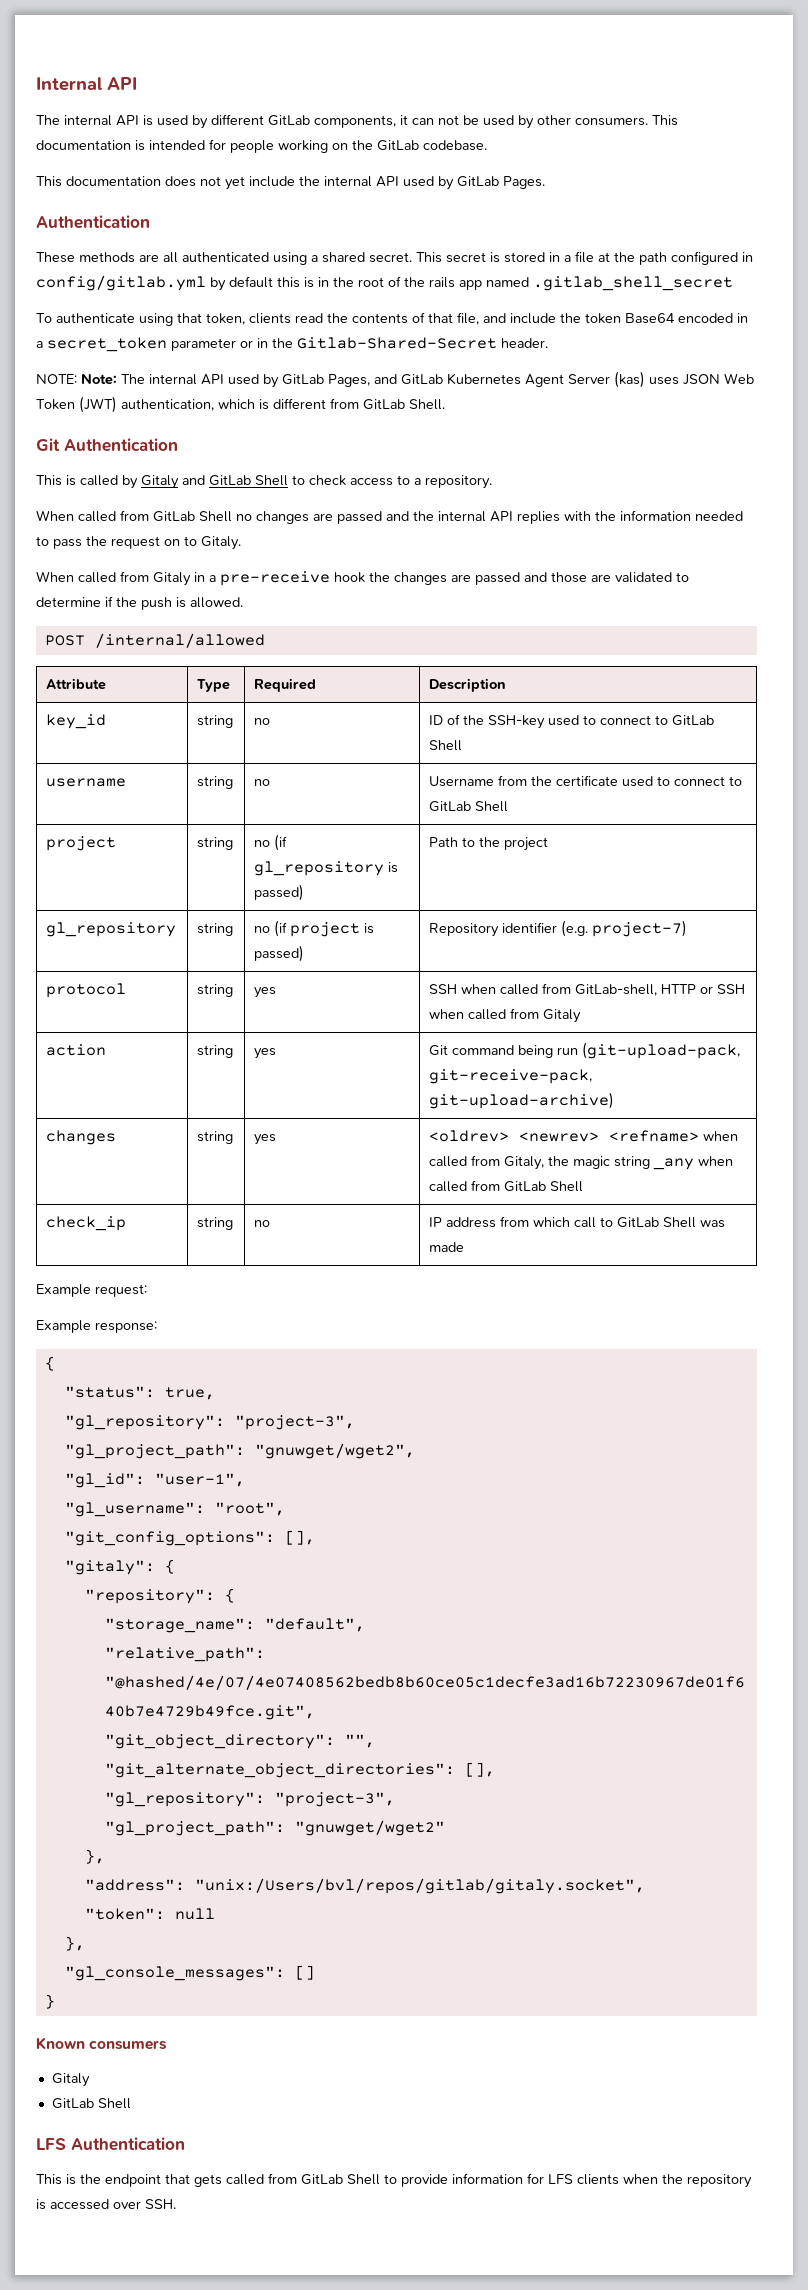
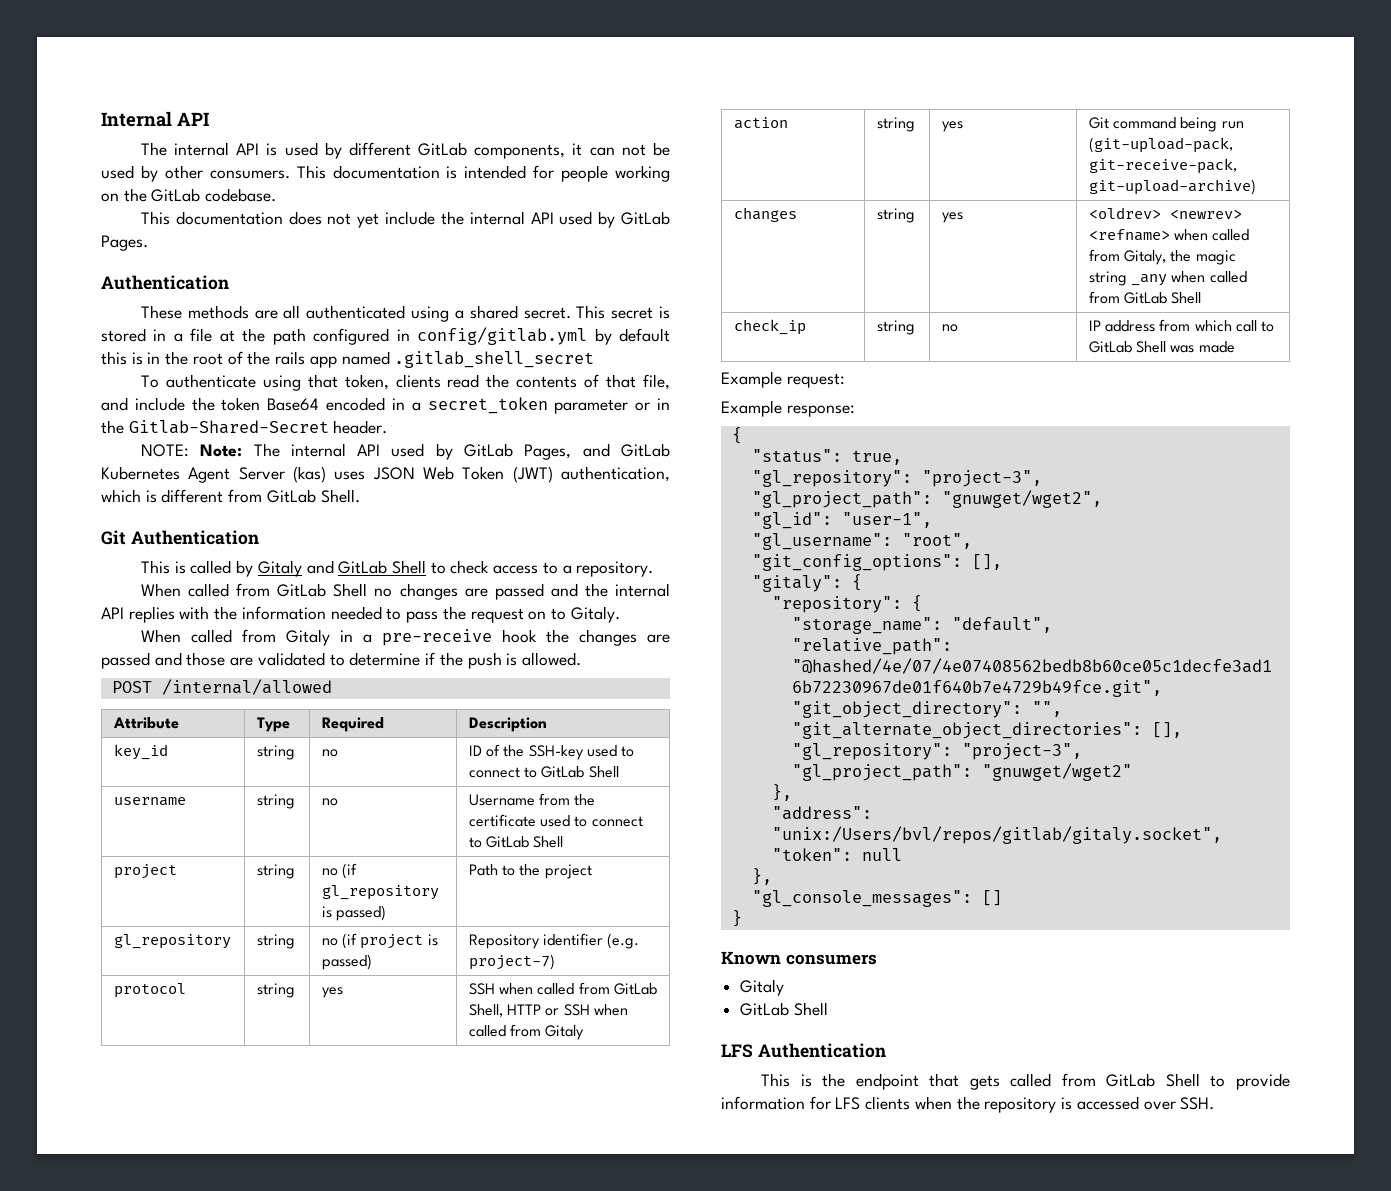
[575,984,658,996] GitLab-shell, -> [614,983,658,995] [468,1004,503,1017] GitLab Shell,

